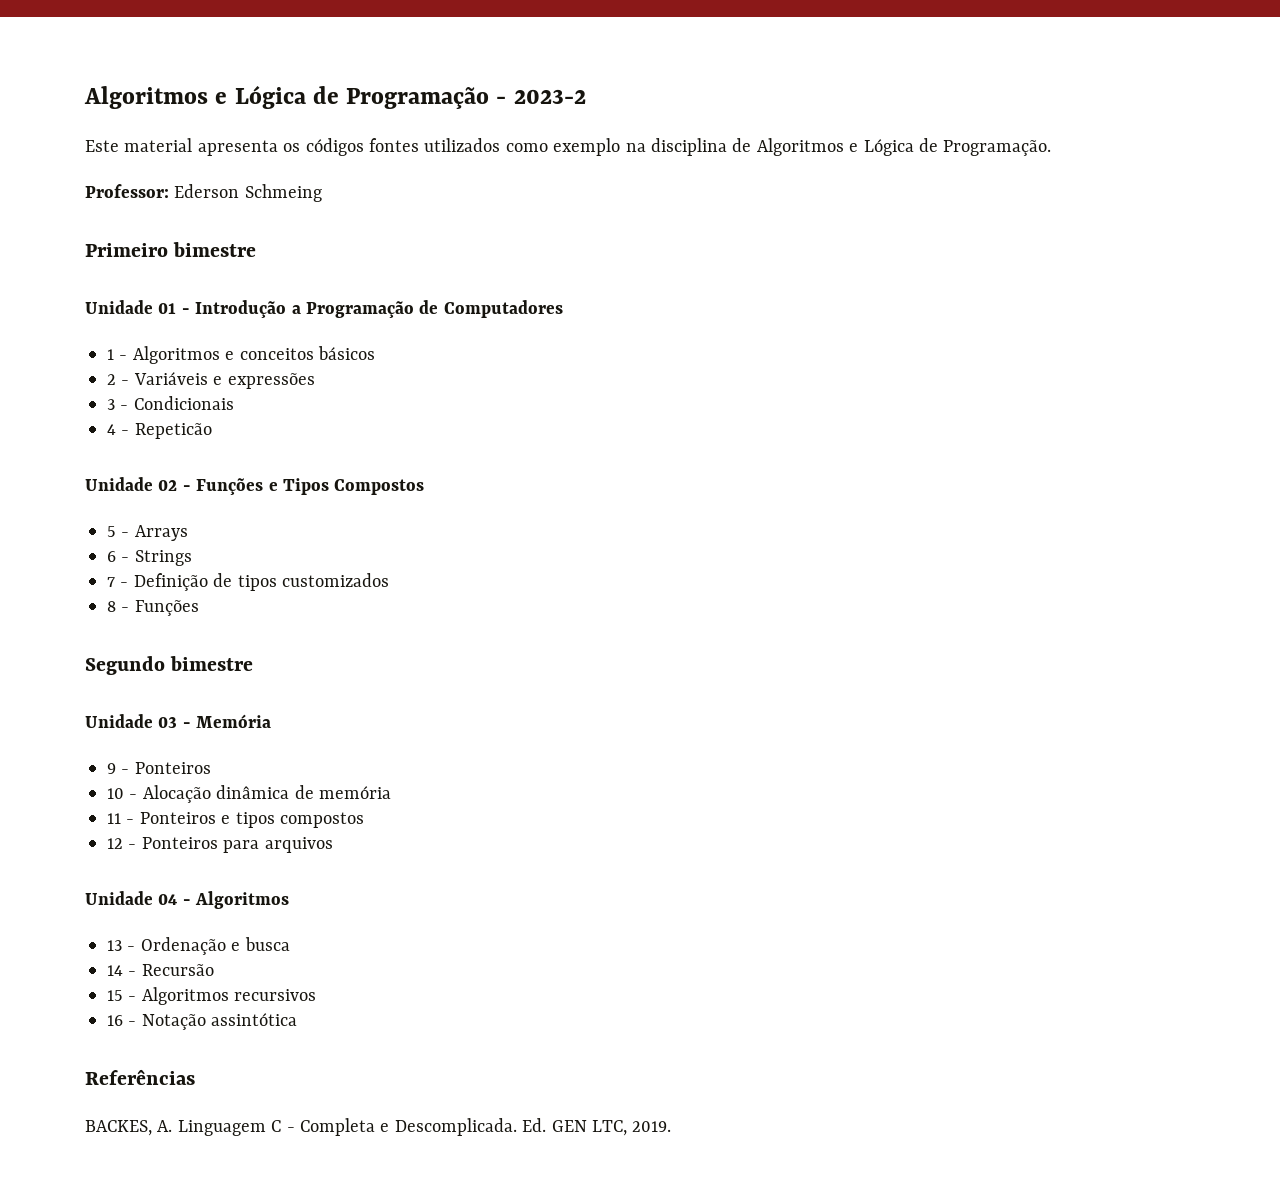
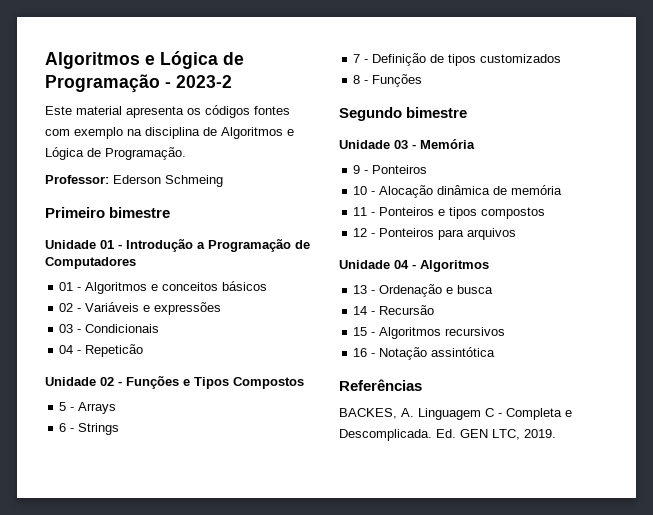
[424,138,548,152] utilizados como -> [45,129,70,136] com
[107,349,114,360] 1 -> [59,282,74,291] 01
[107,374,116,385] 2 -> [59,303,74,312] 02
[107,399,115,410] 3 -> [59,324,74,333] 03
[107,424,116,435] 4 -> [59,345,74,354] 04

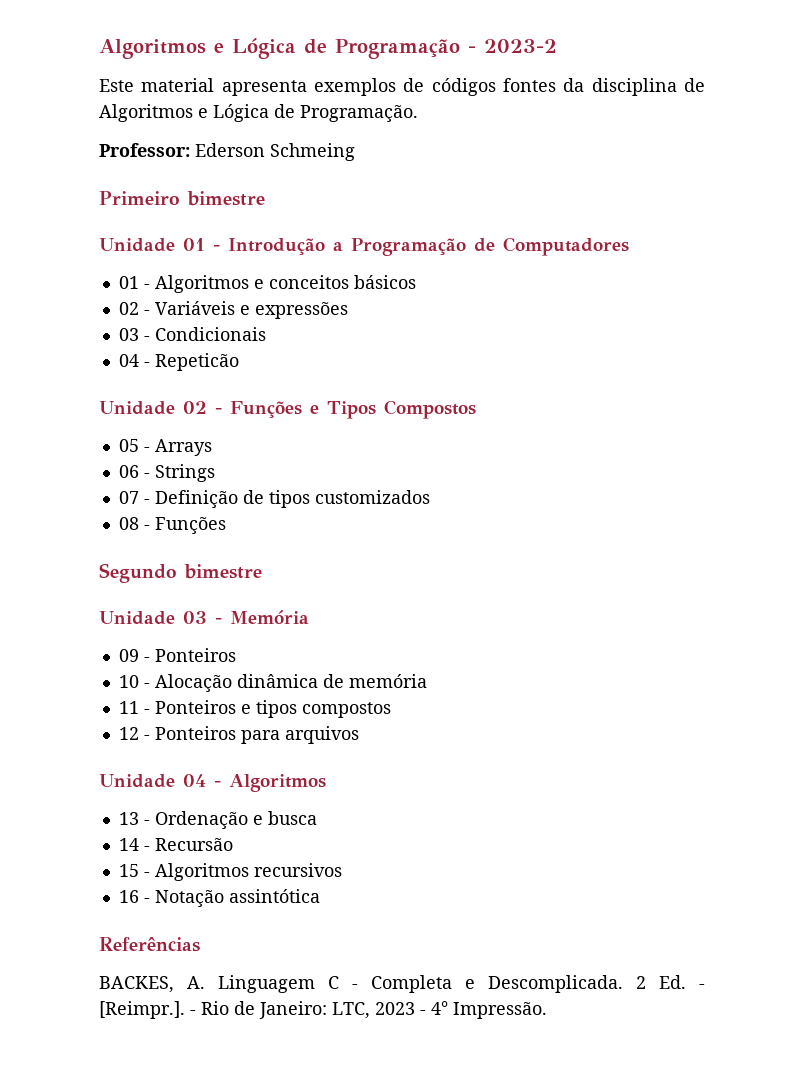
[187,105,290,118] [45,127,142,139] os códigos fontes com exemplo na -> [314,78,585,96] exemplos de códigos fontes da
[59,402,67,411] 5 -> [118,439,139,452] 05
[59,423,67,432] 6 -> [118,465,139,478] 06
[353,54,361,63] 7 -> [118,491,139,504] 07
[353,75,361,84] 8 -> [118,517,139,530] 08
[353,165,361,174] 9 -> [118,649,139,662] 09
[436,429,556,440] Ed. GEN LTC, 2019. -> [636,975,705,989] [99,1001,547,1019] 2 Ed. - [Reimpr.]. - Rio de Janeiro: LTC, 2023 - 4° Impressão.

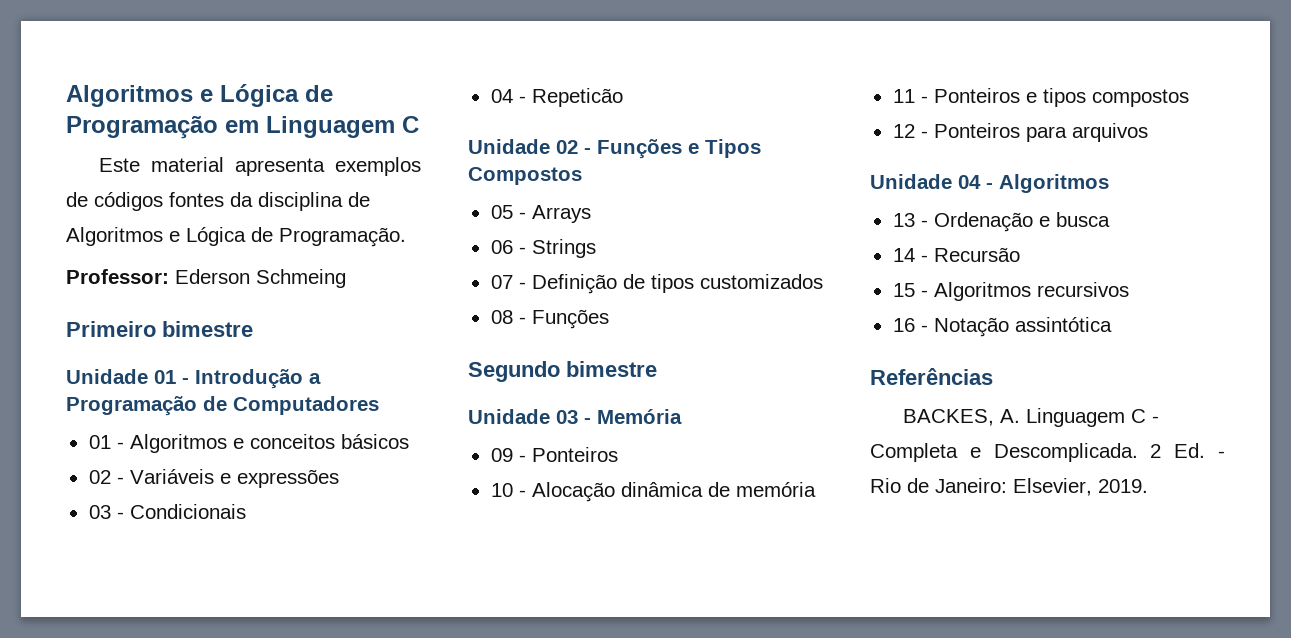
[468,39,557,53] - 2023-2 -> [225,116,419,138] em Linguagem C
[99,1001,196,1019] [Reimpr.]. - -> (1225, 454) none
[332,1001,547,1019] LTC, 2023 - 4° Impressão. -> [1013,478,1148,496] Elsevier, 2019.

